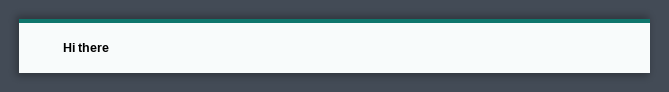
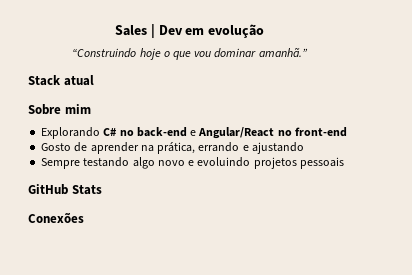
[63,43,110,52] Hi there -> [114,24,265,39] [72,47,308,60] [28,75,94,86] [28,104,91,115] [41,127,347,139] [41,142,304,154] [41,157,344,169] [28,184,102,195] [28,212,84,223] Sales | Dev em evolução // “Construindo hoje o que vou dominar amanhã.” // Stack atual // Sobre mim // Explorando C# no back-end e Angular/React no front-end // Gosto de aprender na prática, errando e ajustando // Sempre testando algo novo e evoluindo projetos pessoais // GitHub Stats // Conexões

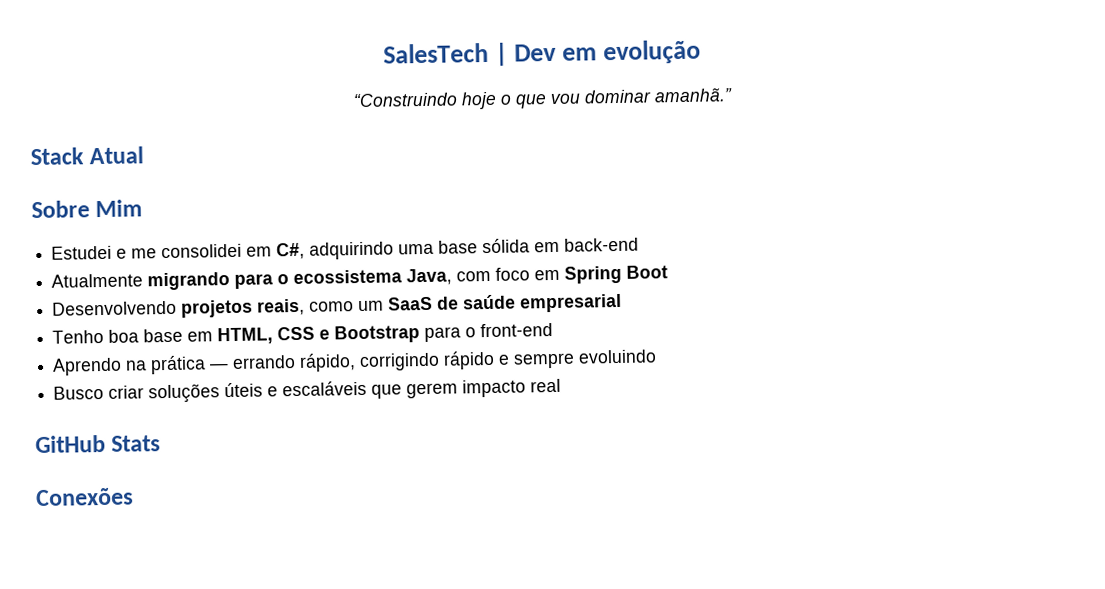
[114,25,147,36] Sales -> [382,42,489,64] SalesTech
[63,75,94,86] atual -> [89,146,145,165] Atual
[64,104,91,114] [41,127,347,139] [41,142,304,154] [41,157,344,169] mim // Explorando C# no back-end e Angular/React no front-end // Gosto de aprender na prática, errando e ajustando // Sempre testando algo novo e evoluindo projetos pessoais -> [95,199,144,218] [51,237,640,260] [51,265,669,291] [52,293,623,318] [52,322,554,345] [52,349,658,376] [53,378,562,404] Mim // Estudei e me consolidei em C#, adquirindo uma base sólida em back-end // Atualmente migrando para o ecossistema Java, com foco em Spring Boot // Desenvolvendo projetos reais, como um SaaS de saúde empresarial // Tenho boa base em HTML, CSS e Bootstrap para o front-end // Aprendo na prática — errando rápido, corrigindo rápido e sempre evoluindo // Busco criar soluções úteis e escaláveis que gerem impacto real

